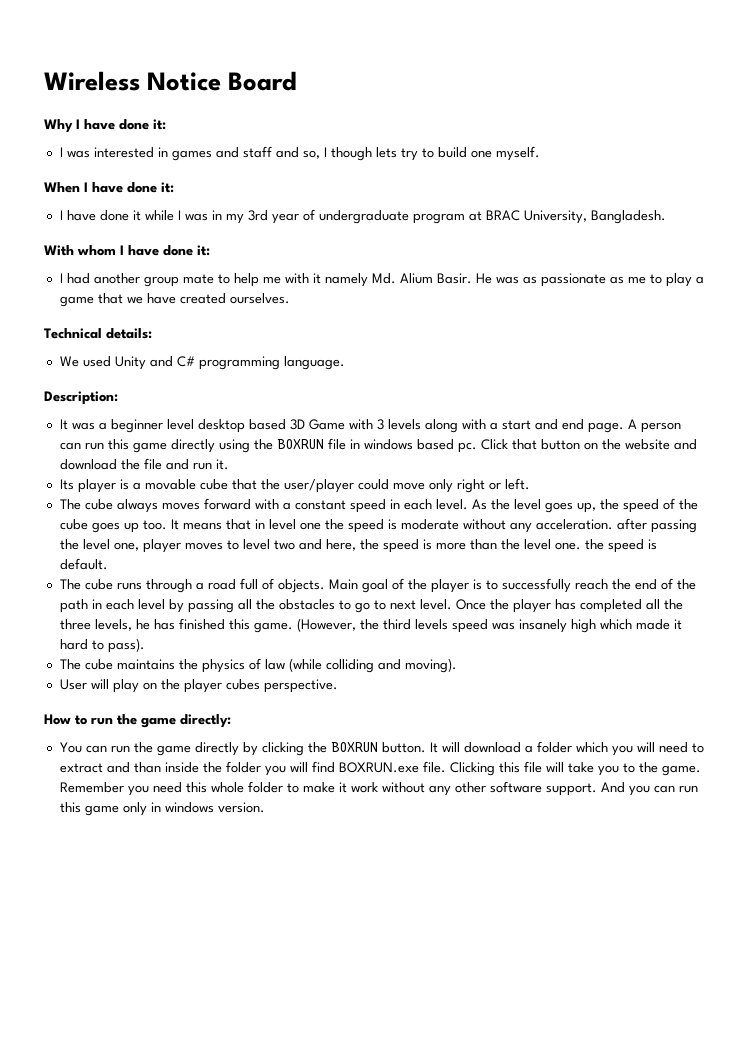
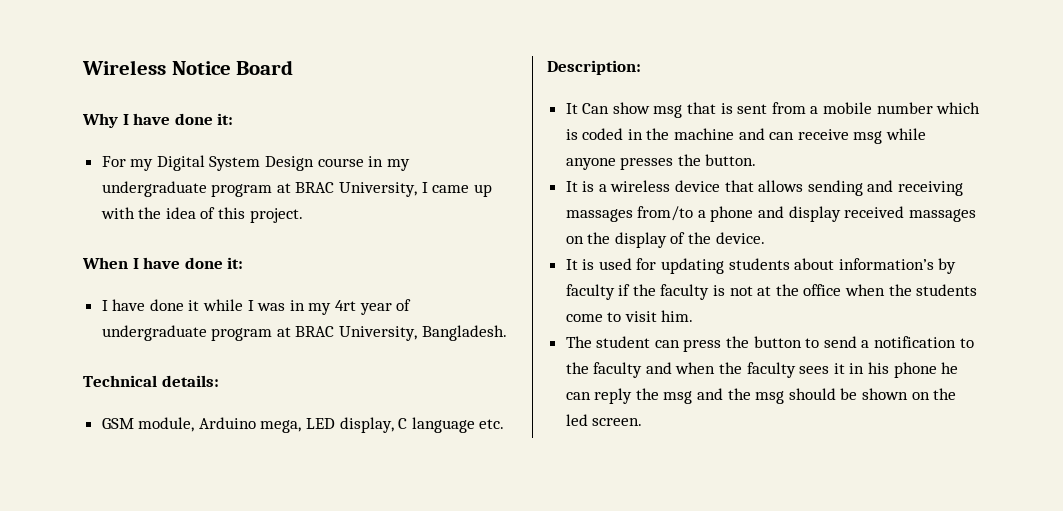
[59,146,540,161] I was interested in games and staff and so, I though lets try to build one myself. -> [101,155,410,171] [101,181,492,197] [100,207,303,223] For my Digital System Design course in my undergraduate program at BRAC University, I came up with the idea of this project.
[247,210,268,221] 3rd -> [335,300,357,311] 4rt
[44,245,210,256] [59,273,704,287] [59,293,290,307] [44,328,152,339] [59,356,345,370] [44,391,118,405] [59,419,681,433] [59,438,697,453] [59,458,229,470] [59,478,530,493] [59,498,698,513] [59,518,697,533] [59,539,657,553] [59,558,108,570] [59,578,696,593] [59,599,683,613] [59,618,682,633] [59,638,145,653] [59,658,457,673] [59,679,338,693] [44,714,231,728] [59,741,704,756] [59,761,701,776] [59,781,698,796] [59,802,265,816] With whom I have done it: // I had another group mate to help me with it namely Md. Alium Basir. He was as passionate as me to play a game that we have created ourselves. // Technical details: // We used Unity and C# programming language. // Description: // It was a beginner level desktop based 3D Game with 3 levels along with a start and end page. A person can run this game directly using the BOXRUN file in windows based pc. Click that button on the website and download the file and run it. // Its player is a movable cube that the user/player could move only right or left. // The cube always moves forward with a constant speed in each level. As the level goes up, the speed of the cube goes up too. It means that in level one the speed is moderate without any acceleration. after passing the level one, player moves to level two and here, the speed is more than the level one. the speed is default. // The cube runs through a road full of objects. Main goal of the player is to successfully reach the end of the path in each level by passing all the obstacles to go to next level. Once the player has completed all the three levels, he has finished this game. (However, the third levels speed was insanely high which made it hard to pass). // The cube maintains the physics of law (while colliding and moving). // User will play on the player cubes perspective. // How to run the game directly: // You can run the game directly by clicking the BOXRUN button. It will download a folder which you will need to extract and than inside the folder you will find BOXRUN.exe file. Clicking this file will take you to the game. Remember you need this whole folder to make it work without any other software support. And you can run this game only in windows version. -> [83,375,219,387] [101,417,505,433] [547,60,641,75] [565,102,981,118] [565,128,927,144] [565,154,757,170] [565,180,964,196] [565,206,976,222] [565,232,765,248] [565,258,957,274] [565,284,978,300] [565,310,694,322] [565,336,974,352] [565,362,959,378] [565,388,957,404] [565,414,643,426] Technical details: // GSM module, Arduino mega, LED display, C language etc. // Description: // It Can show msg that is sent from a mobile number which is coded in the machine and can receive msg while anyone presses the button. // It is a wireless device that allows sending and receiving massages from/to a phone and display received massages on the display of the device. // It is used for updating students about information’s by faculty if the faculty is not at the office when the students come to visit him. // The student can press the button to send a notification to the faculty and when the faculty sees it in his phone he can reply the msg and the msg should be shown on the led screen.

